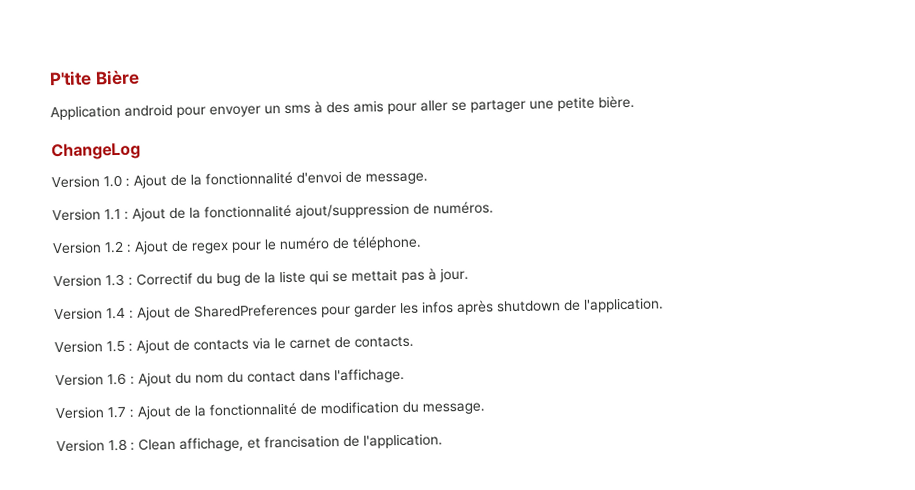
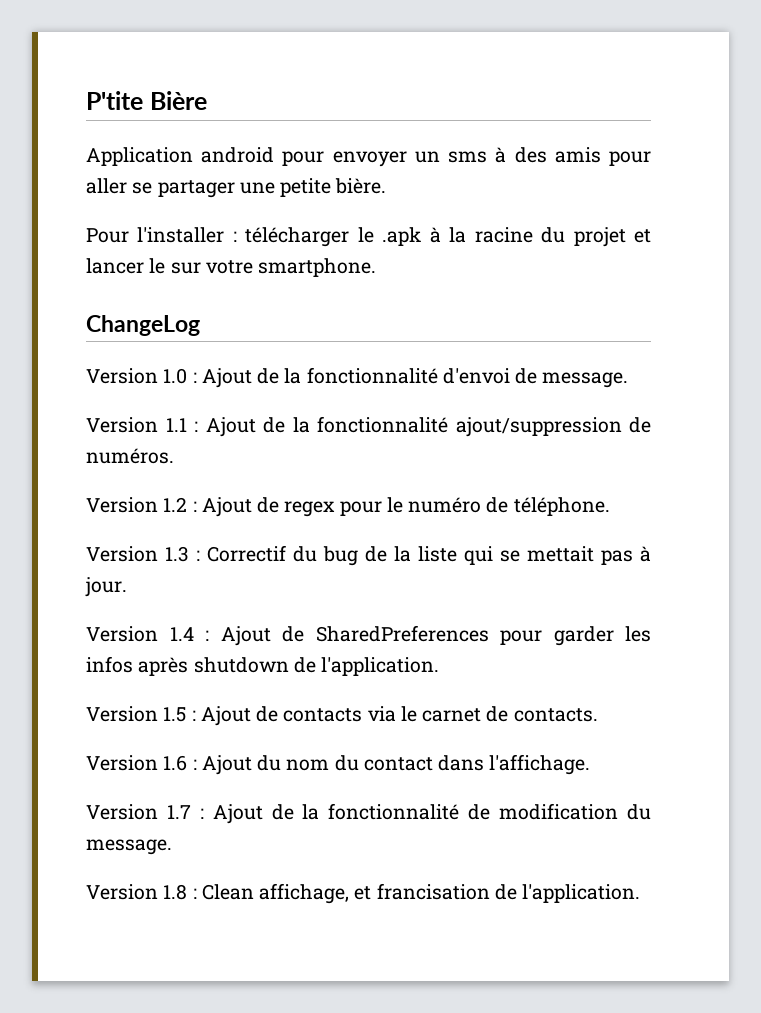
(635, 102) none -> [86,227,651,247] [86,258,377,277] // Pour l'installer : télécharger le .apk à la racine du projet et lancer le sur votre smartphone.

